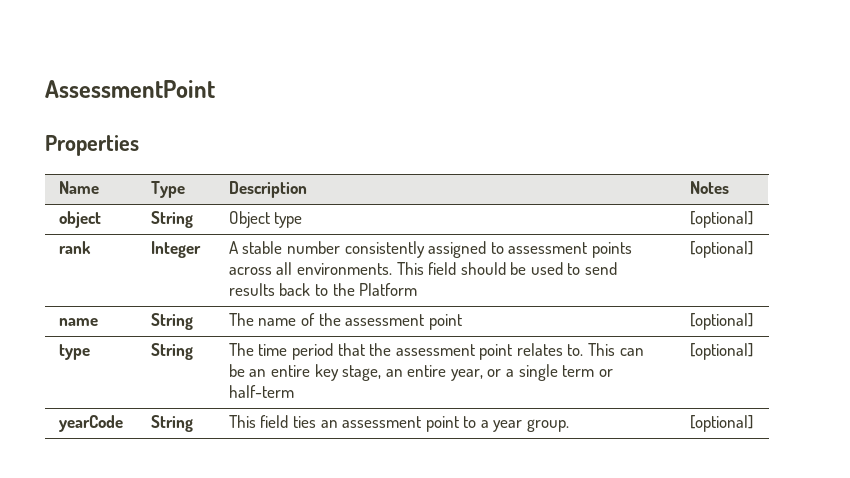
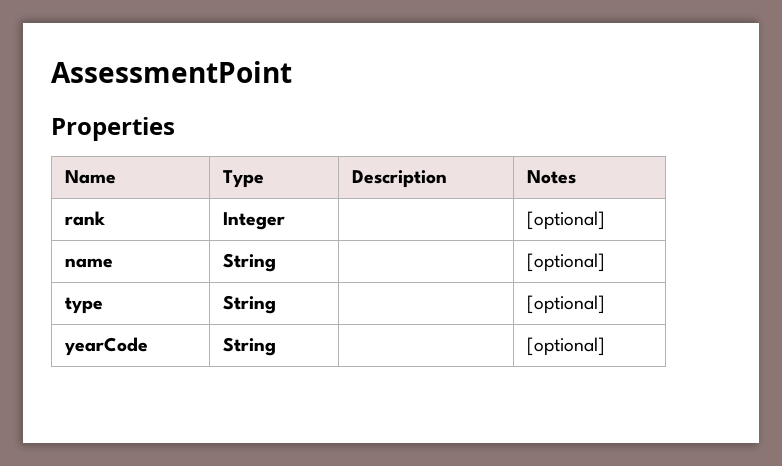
[58,211,101,228] [150,211,193,228] [228,211,303,228] [689,211,753,228] [58,241,91,254] [150,241,201,258] [228,241,632,258] [228,262,618,275] [228,283,418,296] [689,241,753,258] [58,318,98,326] [150,313,193,330] [228,313,462,330] [689,313,753,330] [58,344,90,360] [150,343,193,360] [228,343,644,360] [228,364,613,381] [228,385,294,398] [689,343,753,360] [58,415,123,432] [150,415,193,432] [228,415,570,432] object | String | Object type | [optional] // rank | Integer | A stable number consistently assigned to assessment points across all environments. This field should be used to send results back to the Platform | [optional] // name | String | The name of the assessment point | [optional] // type | String | The time period that the assessment point relates to. This can be an entire key stage, an entire year, or a single term or half-term | [optional] // yearCode | String | This field ties an assessment point to a year group. -> [65,211,106,226] [223,212,286,230] [527,211,606,230] [65,258,114,268] [223,253,277,272] [527,253,606,272] [65,297,104,314] [223,295,277,314] [527,295,606,314] [64,337,149,356] [223,337,277,356] rank | Integer | | [optional] // name | String | | [optional] // type | String | | [optional] // yearCode | String |

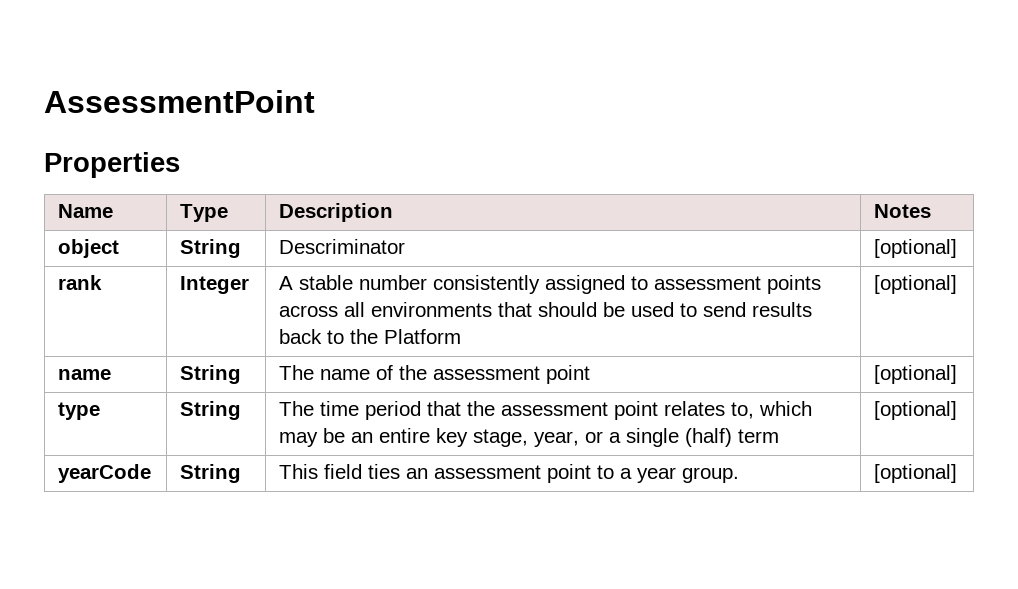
[65,211,106,226] [223,212,286,230] [527,211,606,230] [65,258,114,268] [223,253,277,272] [527,253,606,272] [65,297,104,314] [223,295,277,314] [527,295,606,314] [64,337,149,356] [223,337,277,356] rank | Integer | | [optional] // name | String | | [optional] // type | String | | [optional] // yearCode | String | -> [58,239,120,258] [180,239,242,258] [279,239,406,254] [874,239,958,258] [58,275,103,290] [180,276,250,294] [279,275,822,294] [279,302,813,317] [279,329,462,344] [874,275,958,294] [58,369,112,380] [180,365,242,384] [279,365,591,384] [874,365,958,384] [58,402,101,420] [180,401,242,420] [279,401,813,420] [279,428,780,447] [874,401,958,420] [58,464,152,483] [180,464,242,483] [279,464,740,483] object | String | Descriminator | [optional] // rank | Integer | A stable number consistently assigned to assessment points across all environments that should be used to send results back to the Platform | [optional] // name | String | The name of the assessment point | [optional] // type | String | The time period that the assessment point relates to, which may be an entire key stage, year, or a single (half) term | [optional] // yearCode | String | This field ties an assessment point to a year group.

